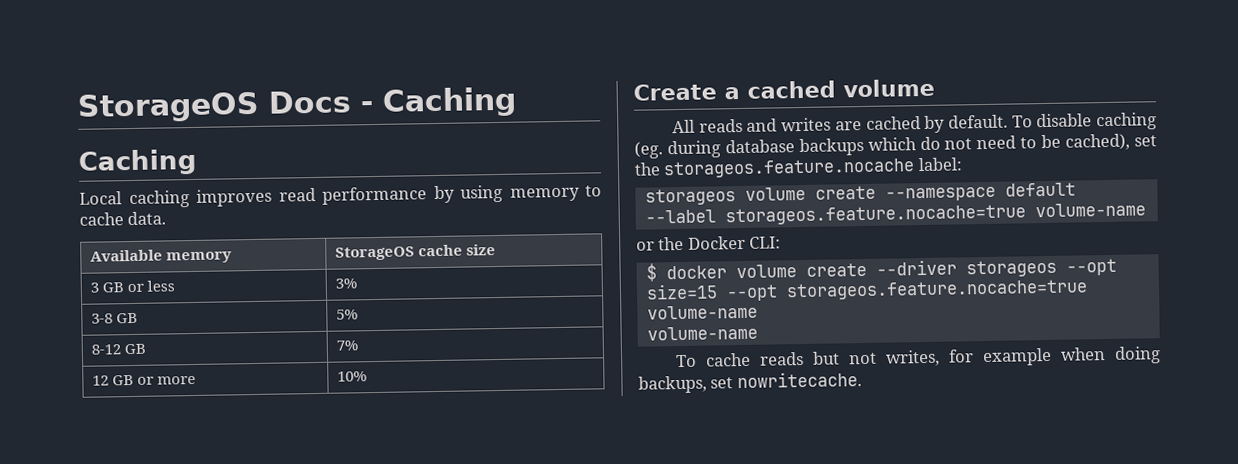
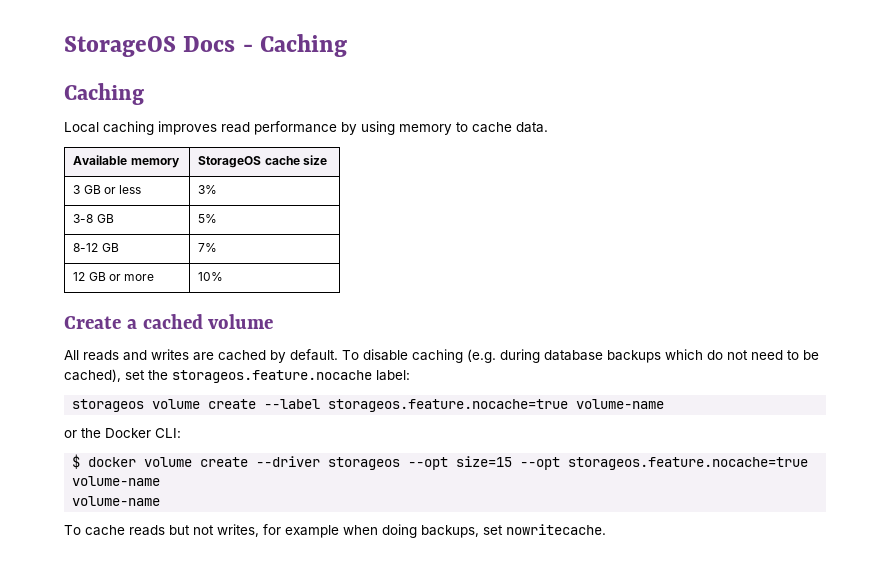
[634,141,663,159] (eg. -> [467,349,496,363] (e.g.
[884,182,1076,202] --namespace default -> (257, 404) none

